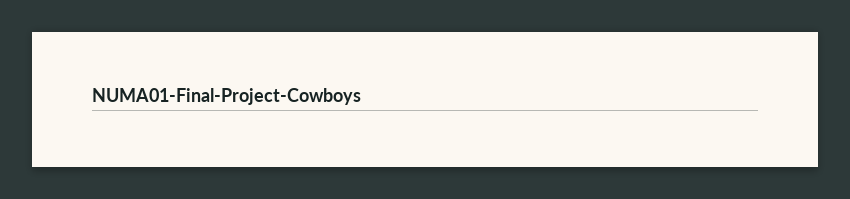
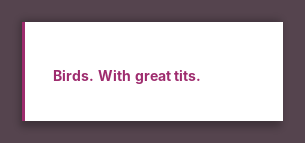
[92,88,361,105] NUMA01-Final-Project-Cowboys -> [53,69,202,84] Birds. With great tits.

